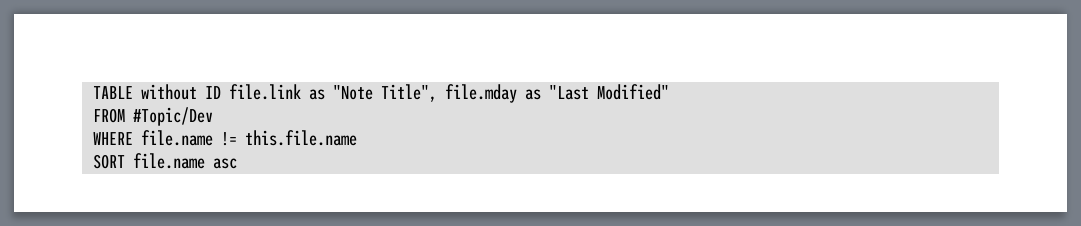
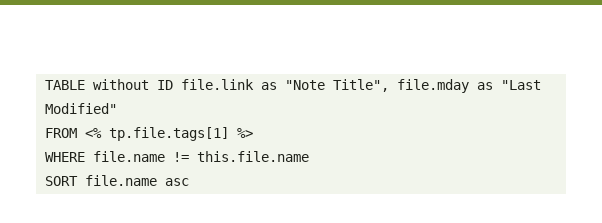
[133,107,214,126] #Topic/Dev -> [85,127,254,141] <% tp.file.tags[1] %>

